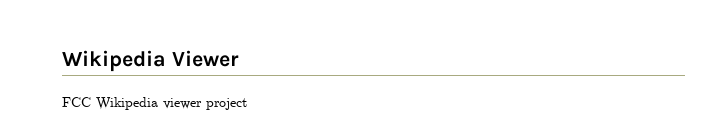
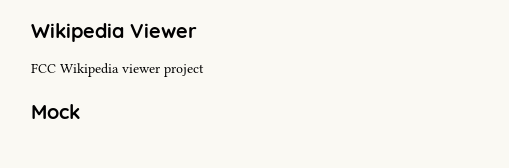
(247, 104) none -> [31,104,80,119] // Mock

